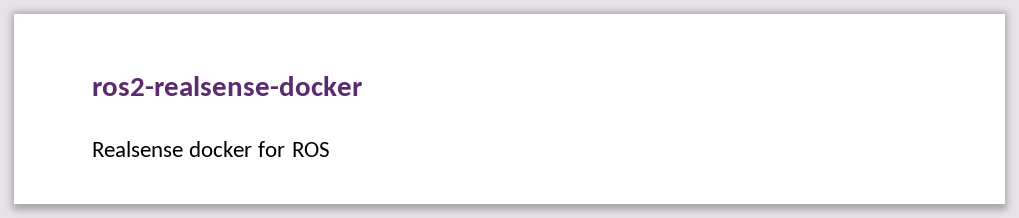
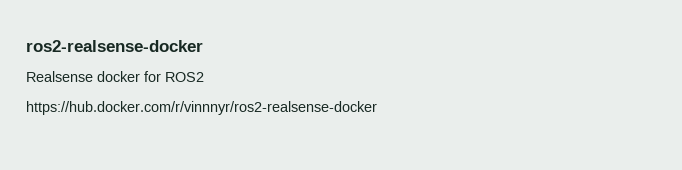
[291,142,330,157] ROS -> [165,72,204,82] [26,101,377,115] ROS2 // https://hub.docker.com/r/vinnnyr/ros2-realsense-docker

